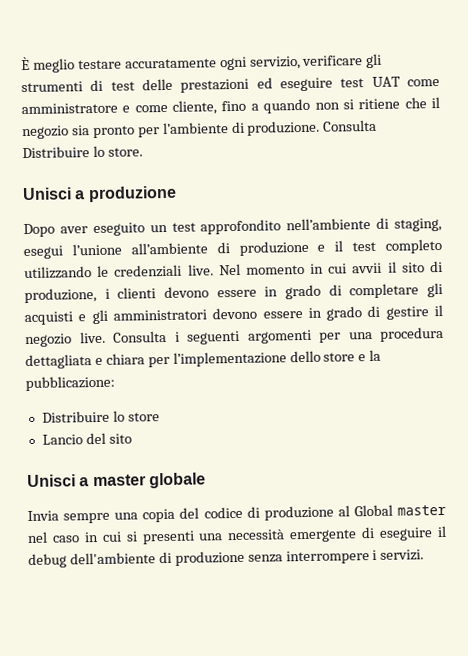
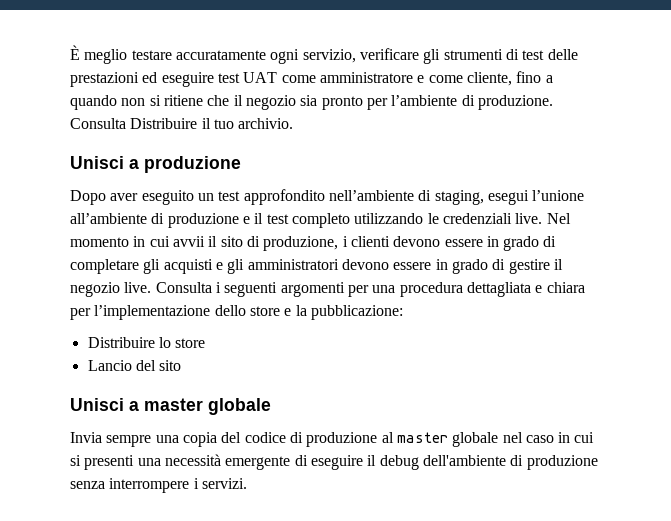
[92,145,143,158] lo store. -> [201,118,294,129] il tuo archivio.
[353,504,447,517] Global master -> [396,432,499,447] master globale

